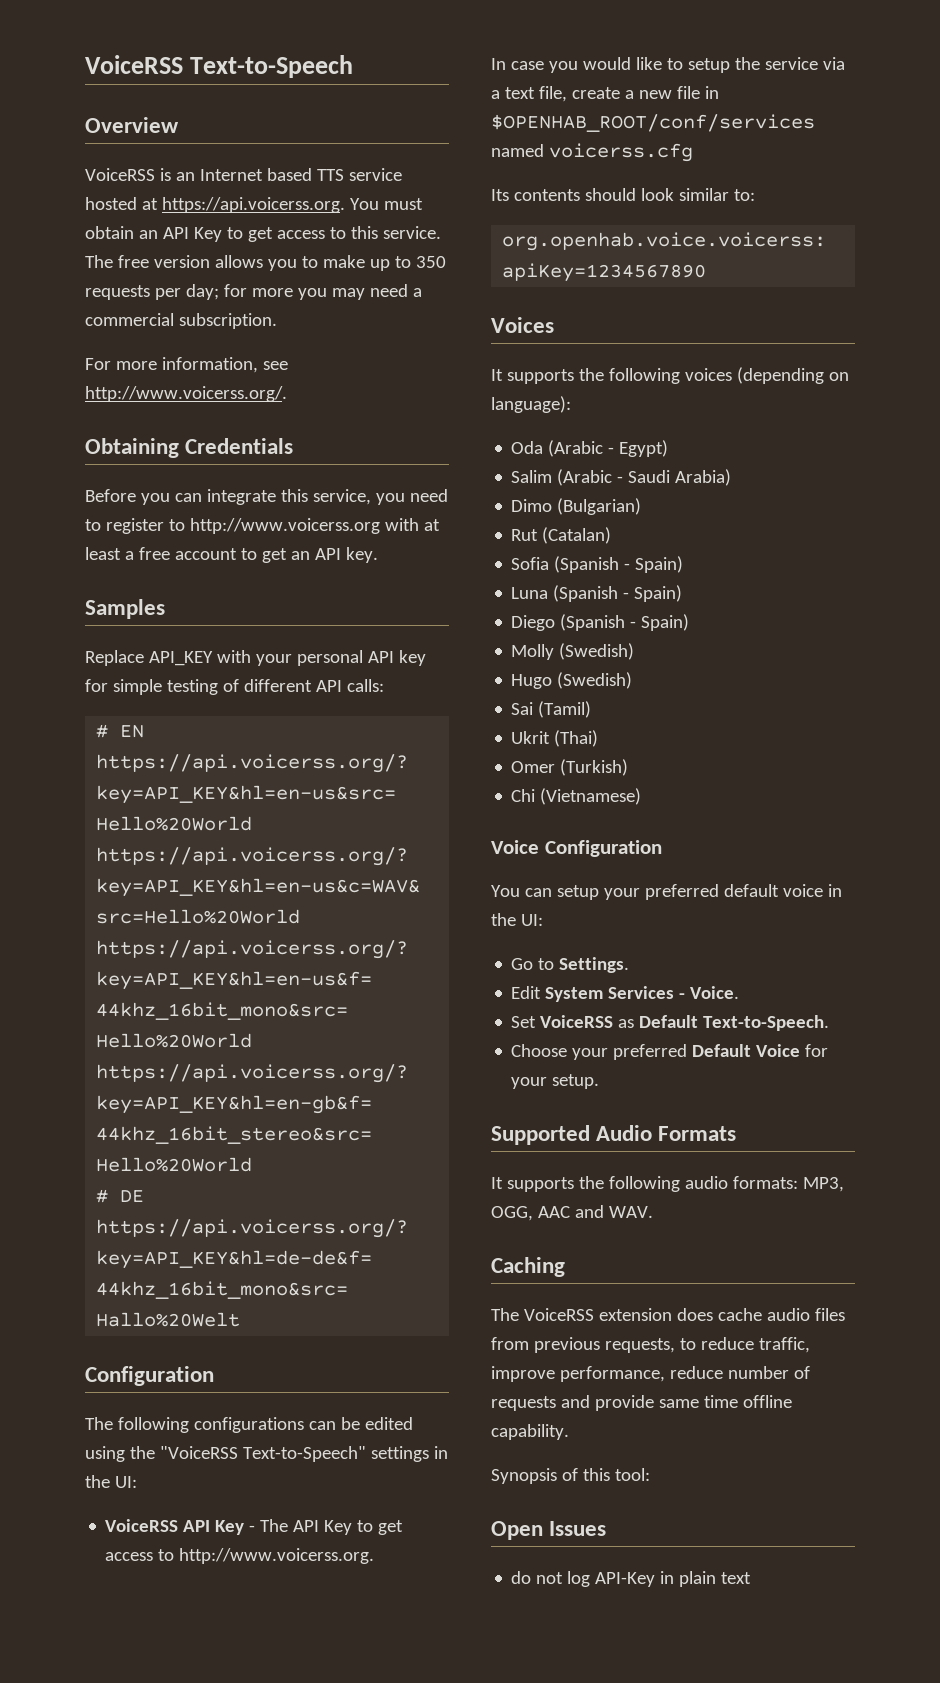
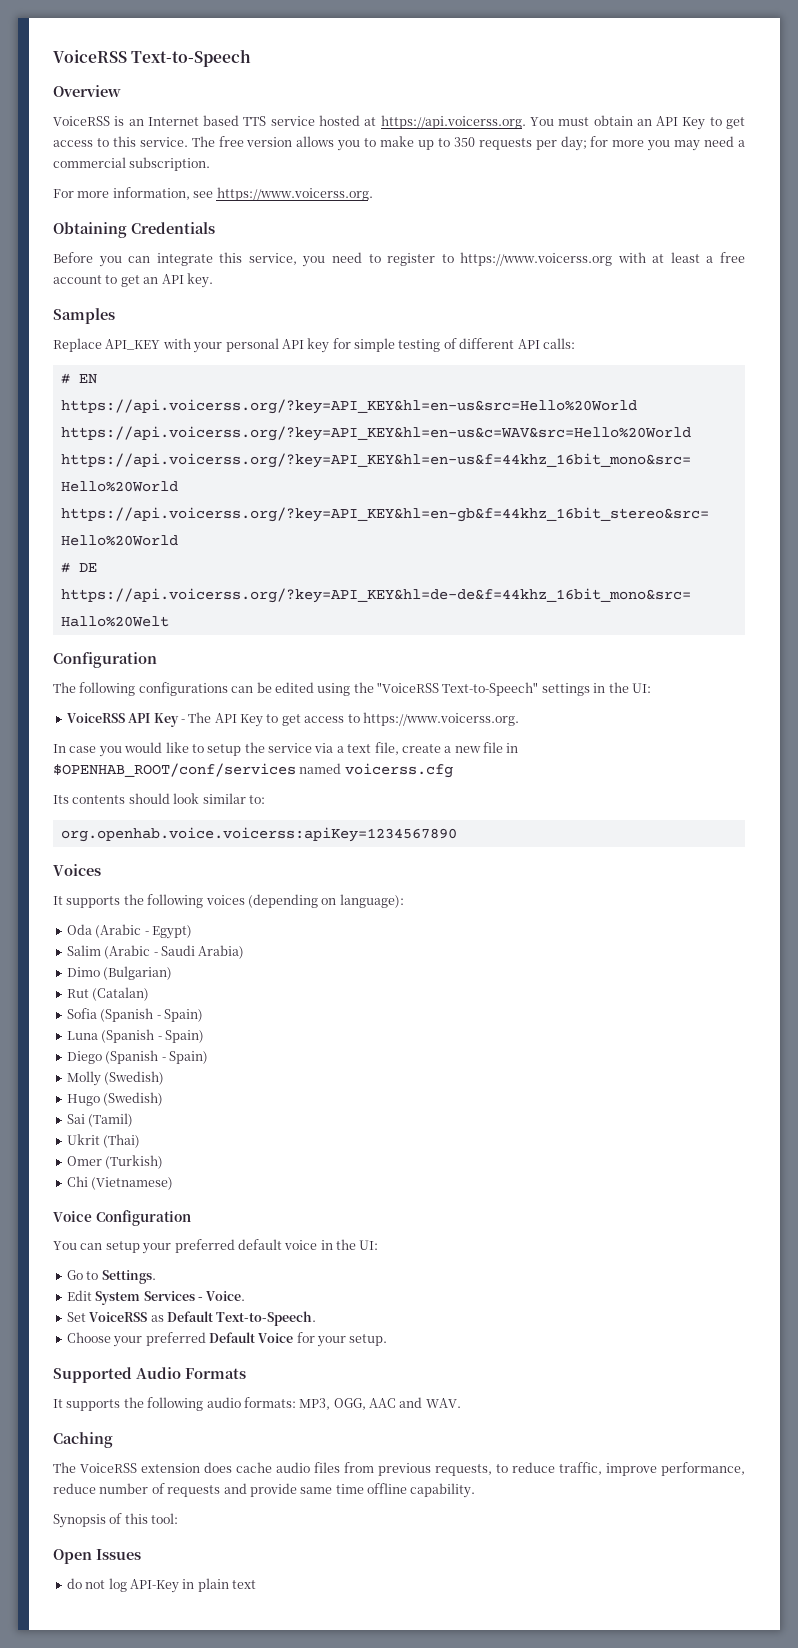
[85,386,287,402] http://www.voicerss.org/. -> [216,187,373,201] https://www.voicerss.org.
[189,518,380,534] http://www.voicerss.org -> [460,252,613,266] https://www.voicerss.org
[179,1548,375,1564] http://www.voicerss.org. -> [362,712,519,726] https://www.voicerss.org.

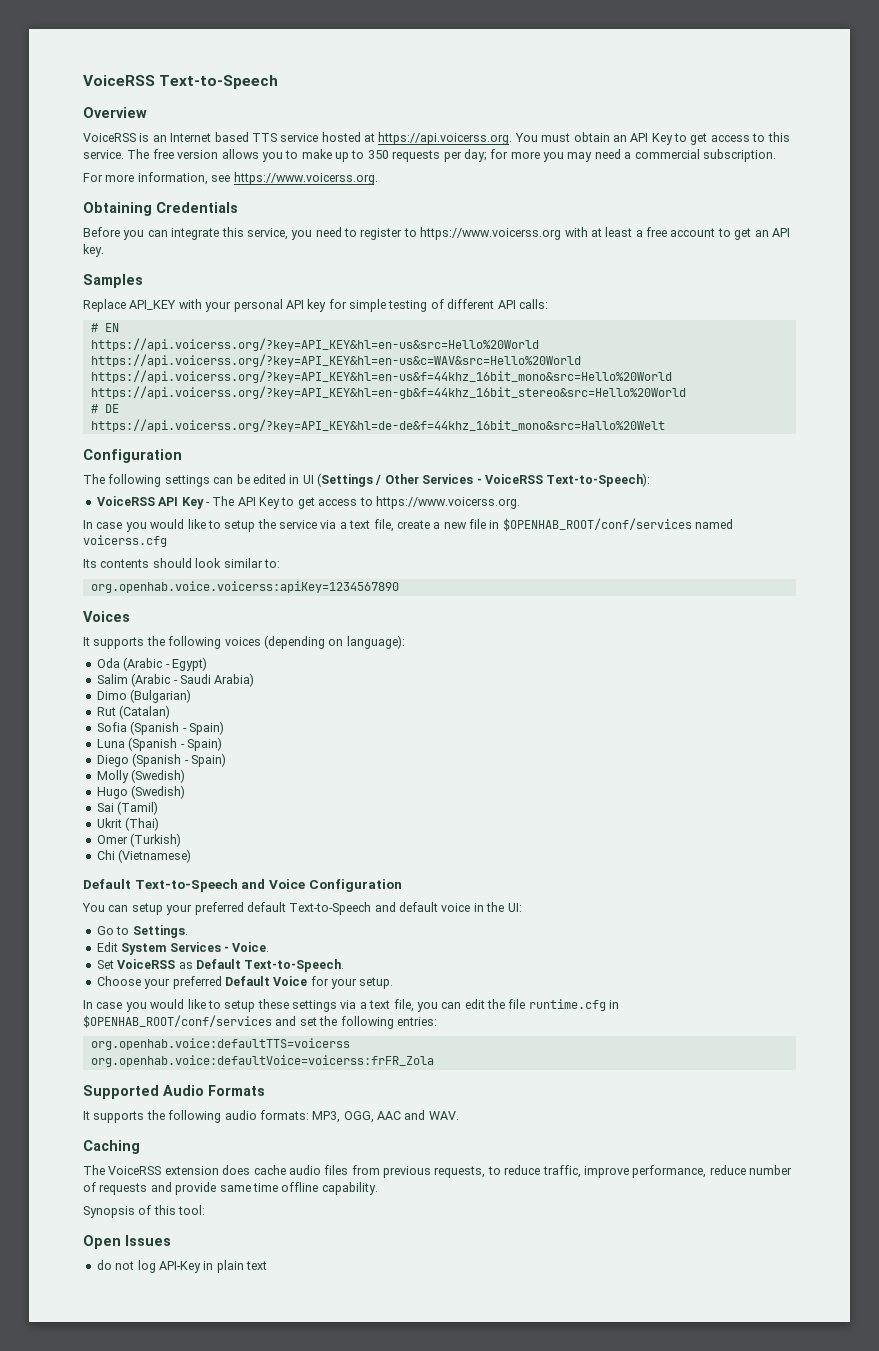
[138,682,228,696] configurations -> [164,475,210,487] settings
[317,682,651,696] using the "VoiceRSS Text-to-Speech" settings in the UI: -> [289,473,651,487] in UI (Settings / Other Services - VoiceRSS Text-to-Speech):
(174, 1183) none -> [83,879,266,892] Default Text-to-Speech and
(282, 1244) none -> [289,902,438,915] Text-to-Speech and default
(388, 1340) none -> [83,999,620,1012] [83,1015,437,1029] [90,1038,350,1050] [90,1055,434,1067] // In case you would like to setup these settings via a text file, you can edit the file runtime.cfg in $OPENHAB_ROOT/conf/services and set the following entries: // org.openhab.voice:defaultTTS=voicerss // org.openhab.voice:defaultVoice=voicerss:frFR_Zola

